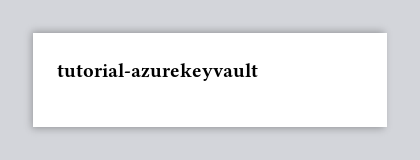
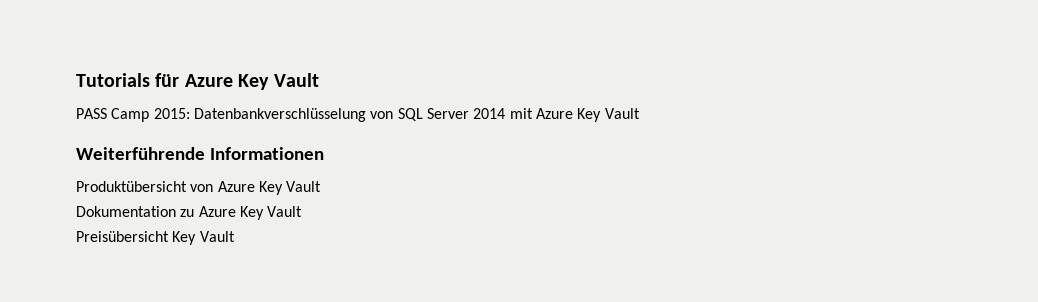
[57,63,258,81] tutorial-azurekeyvault -> [76,73,319,90] [76,108,640,122] [76,147,324,160] [76,181,322,195] [76,206,303,220] [76,231,235,245] Tutorials für Azure Key Vault // PASS Camp 2015: Datenbankverschlüsselung von SQL Server 2014 mit Azure Key Vault // Weiterführende Informationen // Produktübersicht von Azure Key Vault // Dokumentation zu Azure Key Vault // Preisübersicht Key Vault

